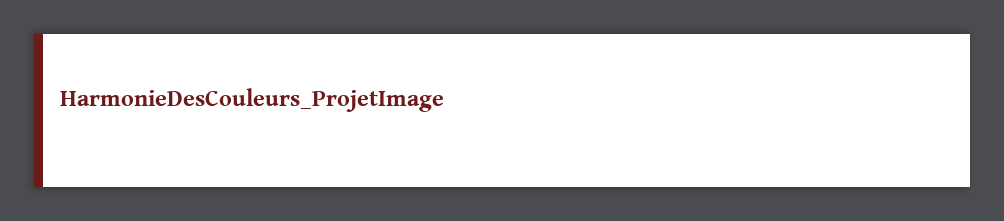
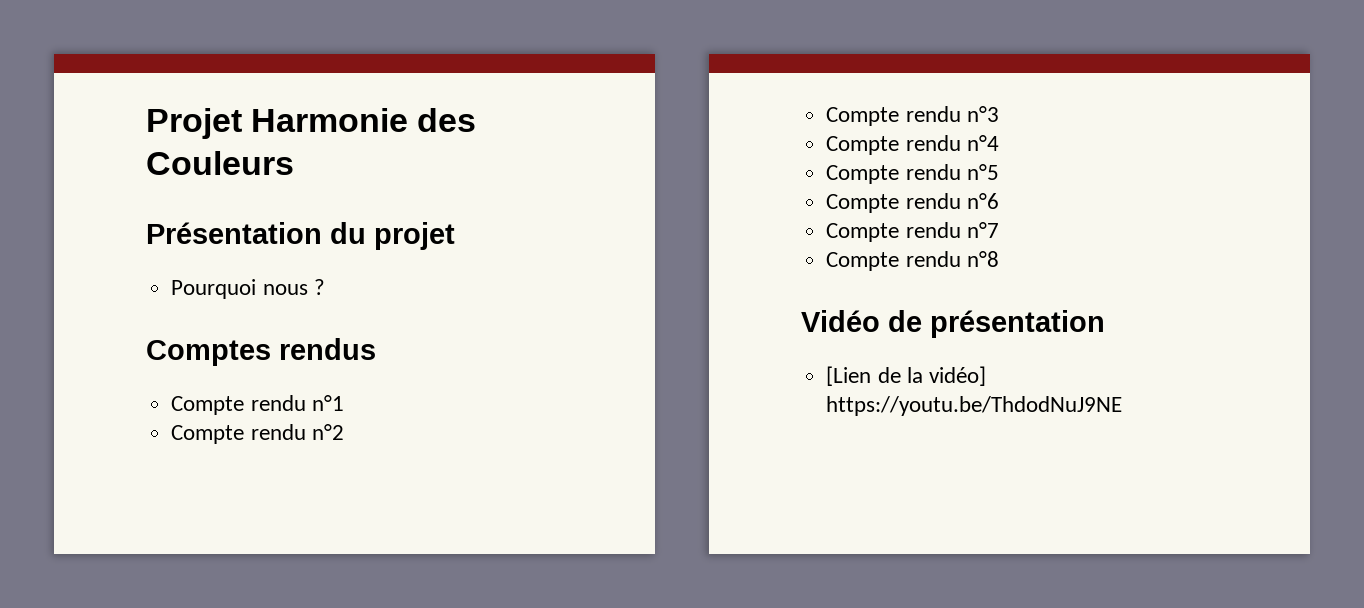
[60,88,444,112] HarmonieDesCouleurs_ProjetImage -> [146,108,477,139] [146,151,294,175] [146,222,455,250] [171,279,325,299] [146,338,376,366] [171,395,344,415] [171,424,344,444] [826,106,999,126] [826,135,999,155] [826,164,999,184] [826,193,999,213] [826,222,999,242] [826,251,999,271] [801,310,1105,338] [826,366,986,386] [826,396,1123,416] Projet Harmonie des Couleurs // Présentation du projet // Pourquoi nous ? // Comptes rendus // Compte rendu n°1 // Compte rendu n°2 // Compte rendu n°3 // Compte rendu n°4 // Compte rendu n°5 // Compte rendu n°6 // Compte rendu n°7 // Compte rendu n°8 // Vidéo de présentation // [Lien de la vidéo] https://youtu.be/ThdodNuJ9NE

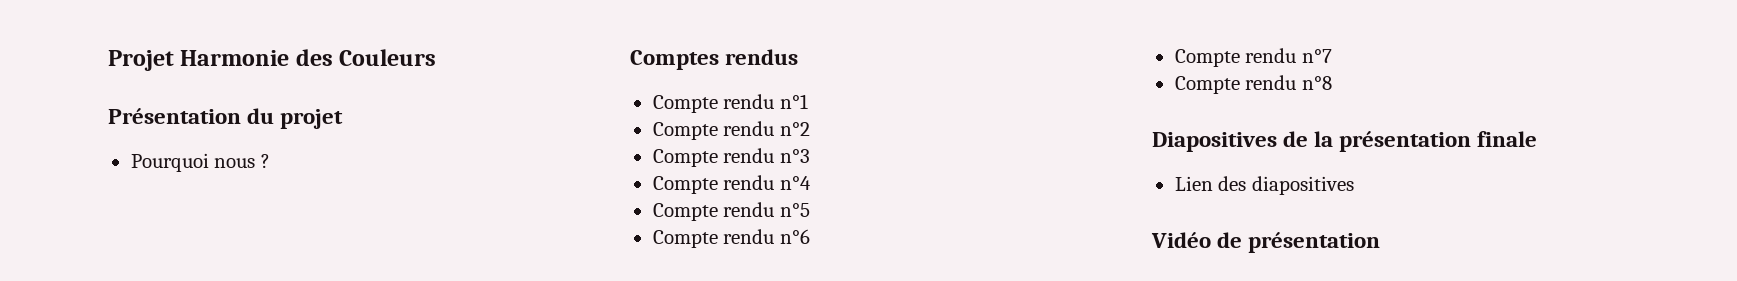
[801,310,1105,338] [826,366,986,386] [826,396,1123,416] Vidéo de présentation // [Lien de la vidéo] https://youtu.be/ThdodNuJ9NE -> [1152,131,1538,152] [1174,176,1354,195] [1151,232,1381,253] Diapositives de la présentation finale // Lien des diapositives // Vidéo de présentation

